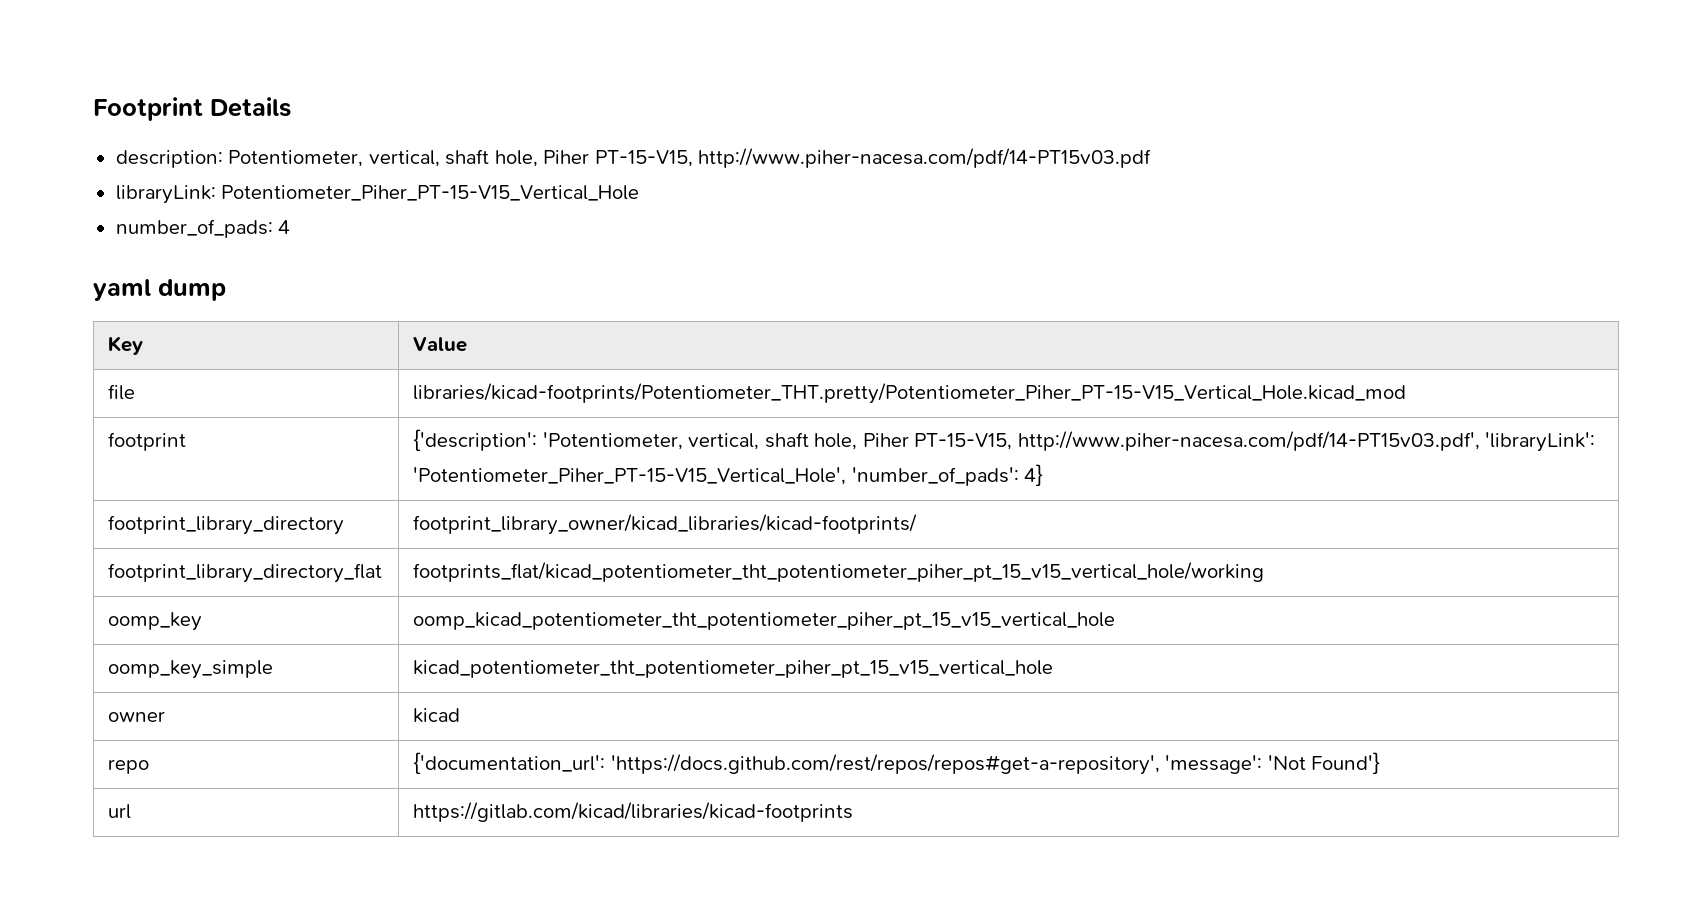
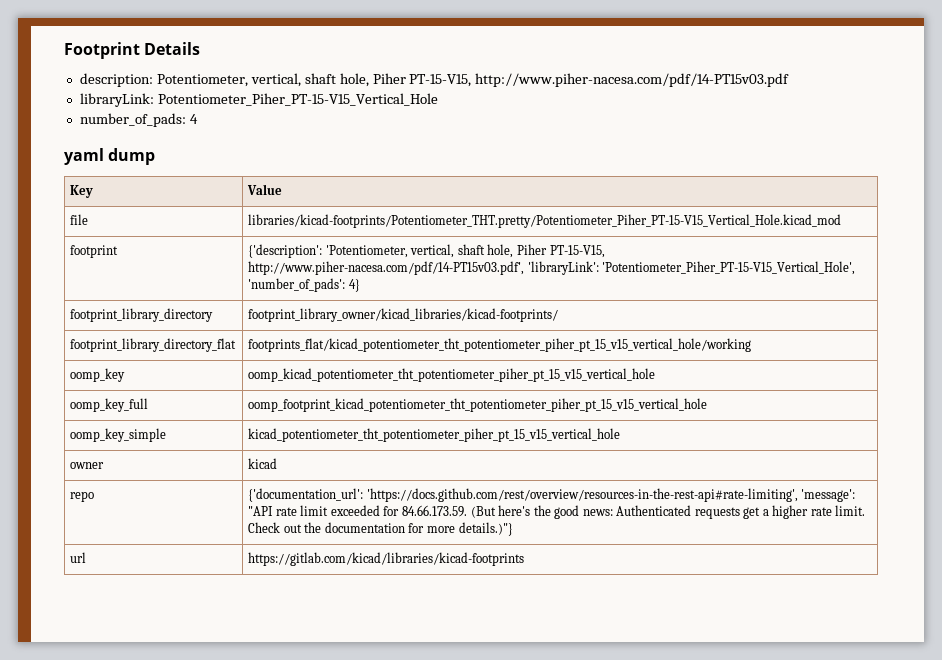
(1116, 621) none -> [70,398,149,412] [248,398,708,412] // oomp_key_full | oomp_footprint_kicad_potentiometer_tht_potentiometer_piher_pt_15_v15_vertical_hole
[610,752,1381,775] 'https://docs.github.com/rest/repos/repos#get-a-repository', 'message': 'Not Found'} -> [366,488,856,502] [248,505,866,519] [248,522,513,536] 'https://docs.github.com/rest/overview/resources-in-the-rest-api#rate-limiting', 'message': "API rate limit exceeded for 84.66.173.59. (But here's the good news: Authenticated requests get a higher rate limit. Check out the documentation for more details.)"}

